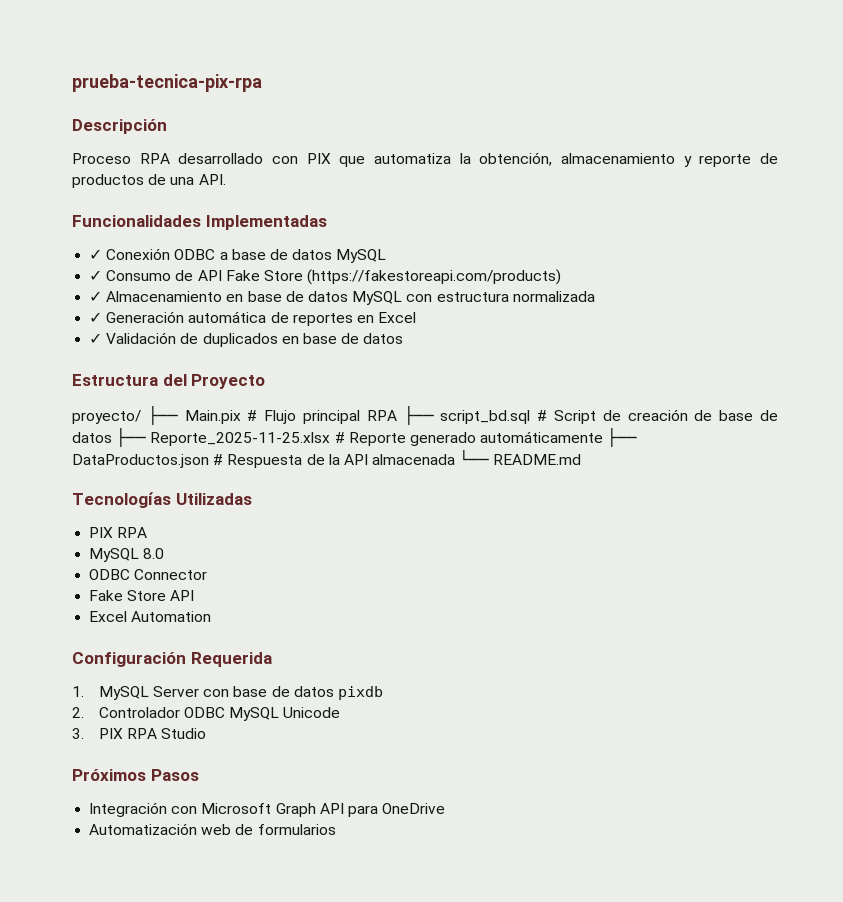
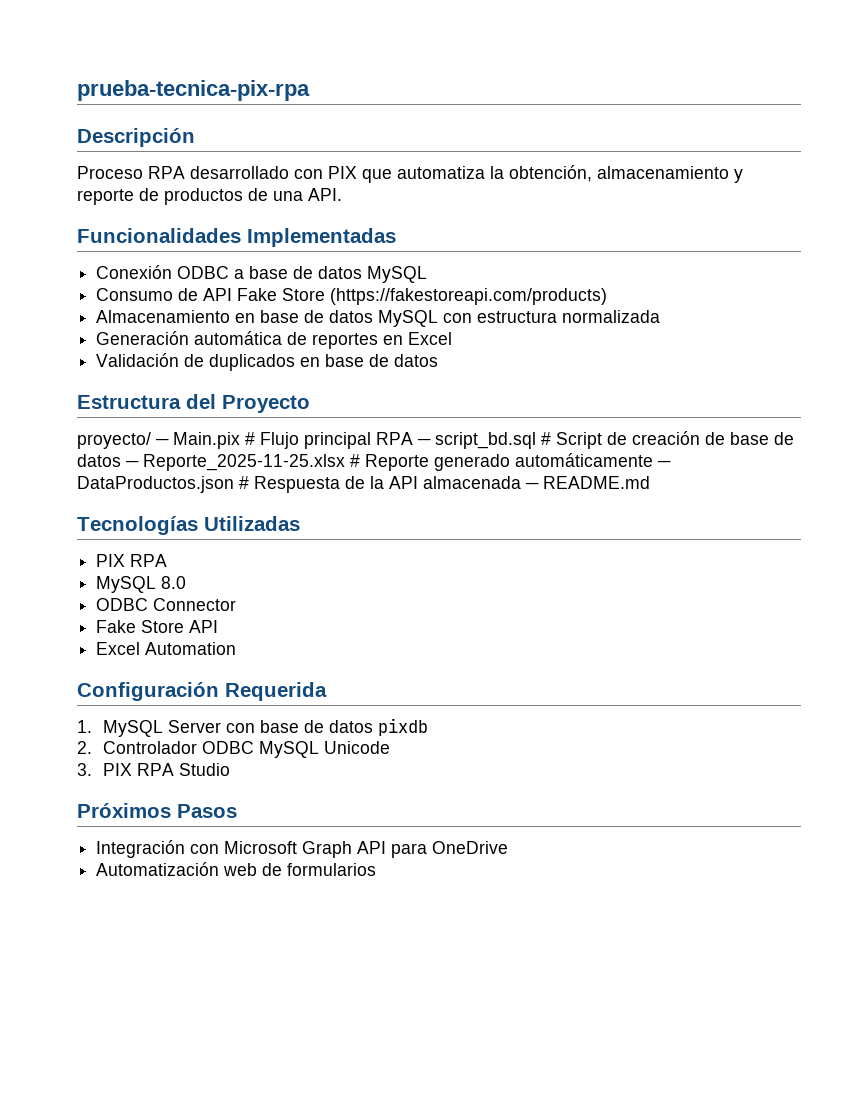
[89,249,103,260] ✓ -> (396, 237) none
[89,270,103,281] ✓ -> (428, 274) none
[89,291,103,302] ✓ -> (608, 296) none
[89,312,103,323] ✓ -> (661, 316) none
[89,333,103,344] ✓ -> (453, 338) none
[147,405,178,425] ├── -> [155,439,169,445] ─
[403,405,434,425] ├── -> [417,439,431,445] ─
[116,427,147,447] ├── -> [125,461,139,467] ─
[607,427,638,447] ├── -> [657,461,671,467] ─
[459,449,490,465] └── -> [525,483,539,489] ─

